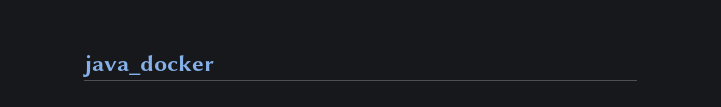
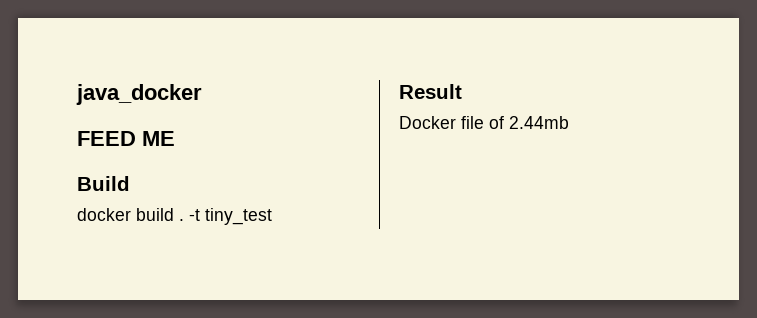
(214, 66) none -> [77,131,175,146] [77,176,130,191] [77,208,272,225] [399,84,462,99] [399,116,569,129] // FEED ME // Build // docker build . -t tiny_test // Result // Docker file of 2.44mb

